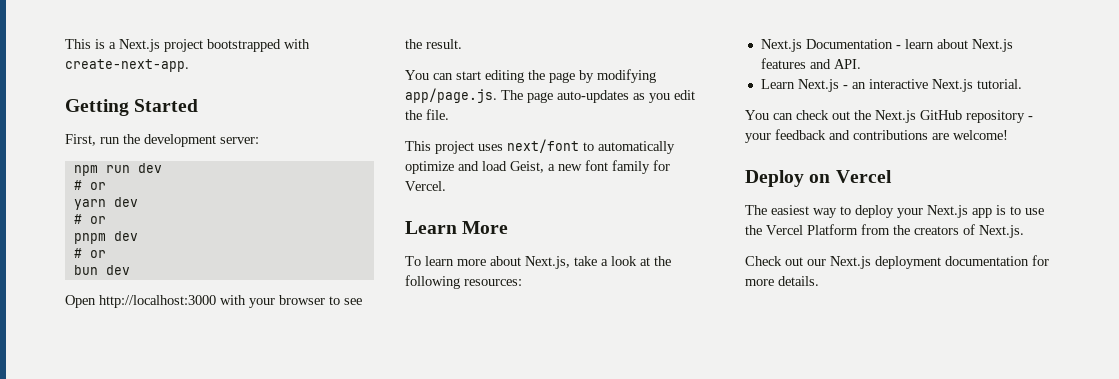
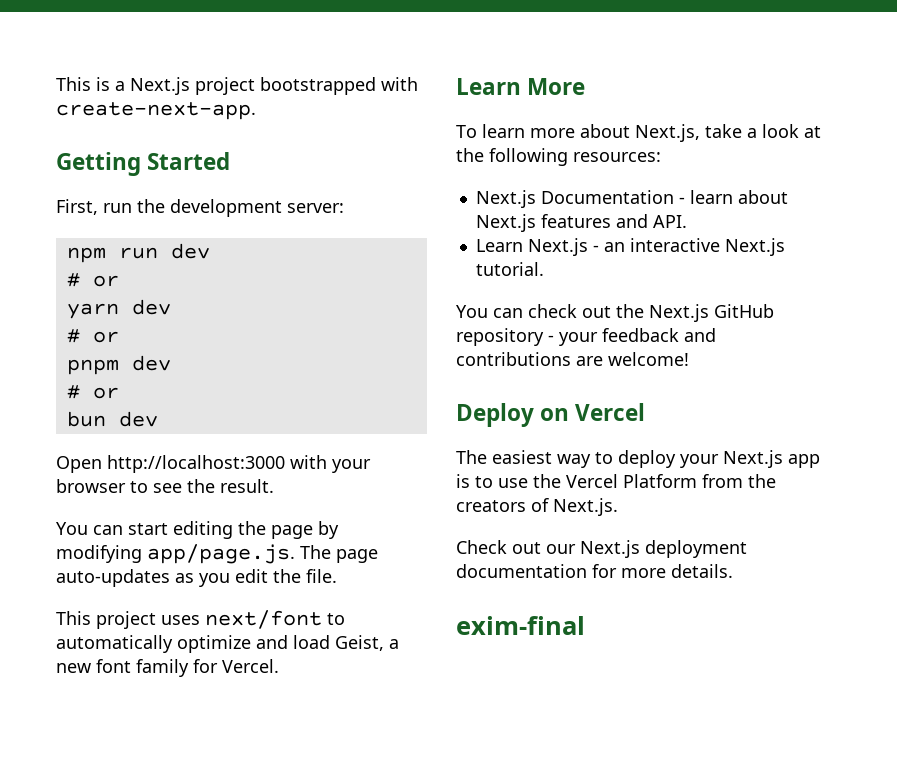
(819, 281) none -> [456,616,585,635] // exim-final

